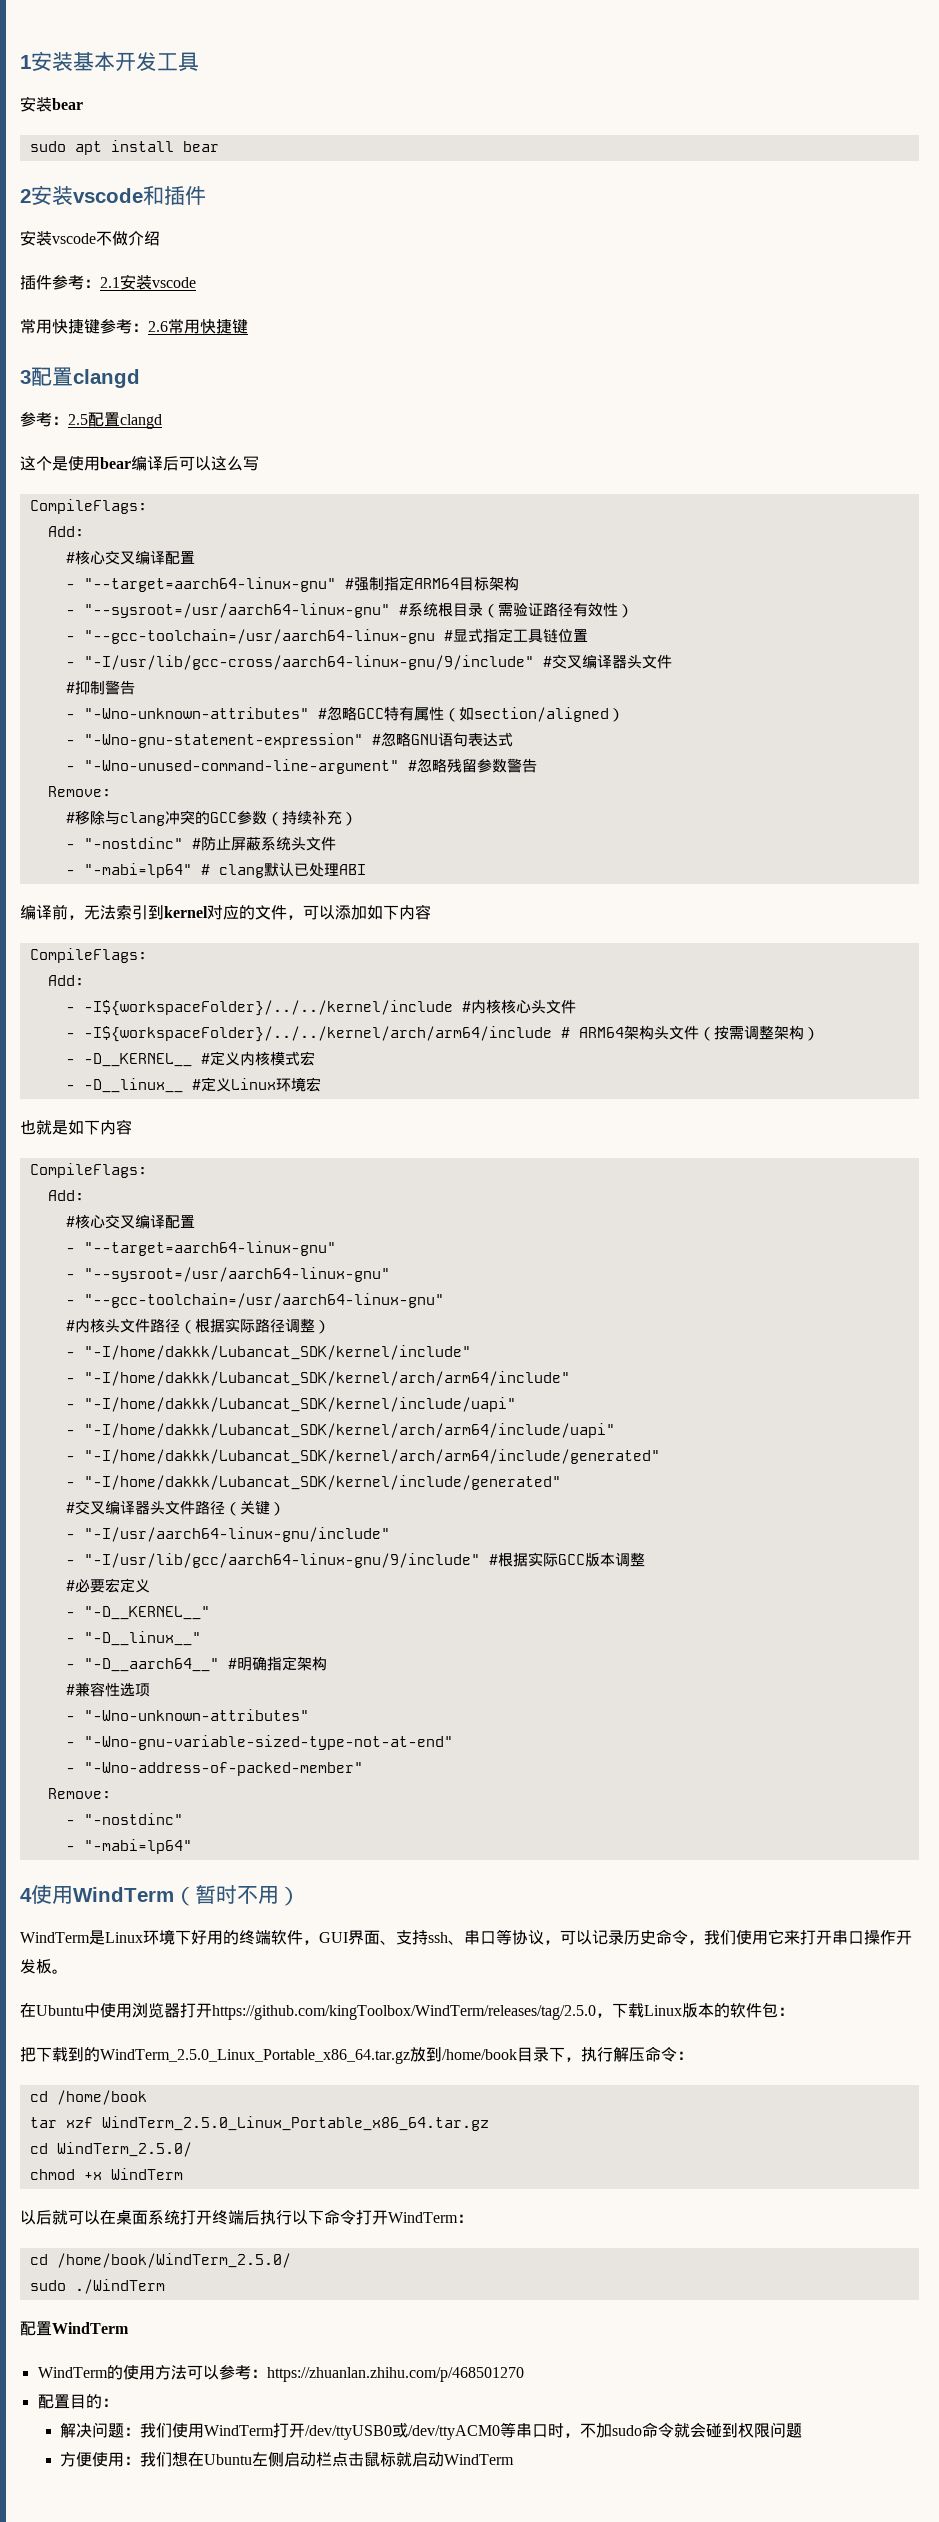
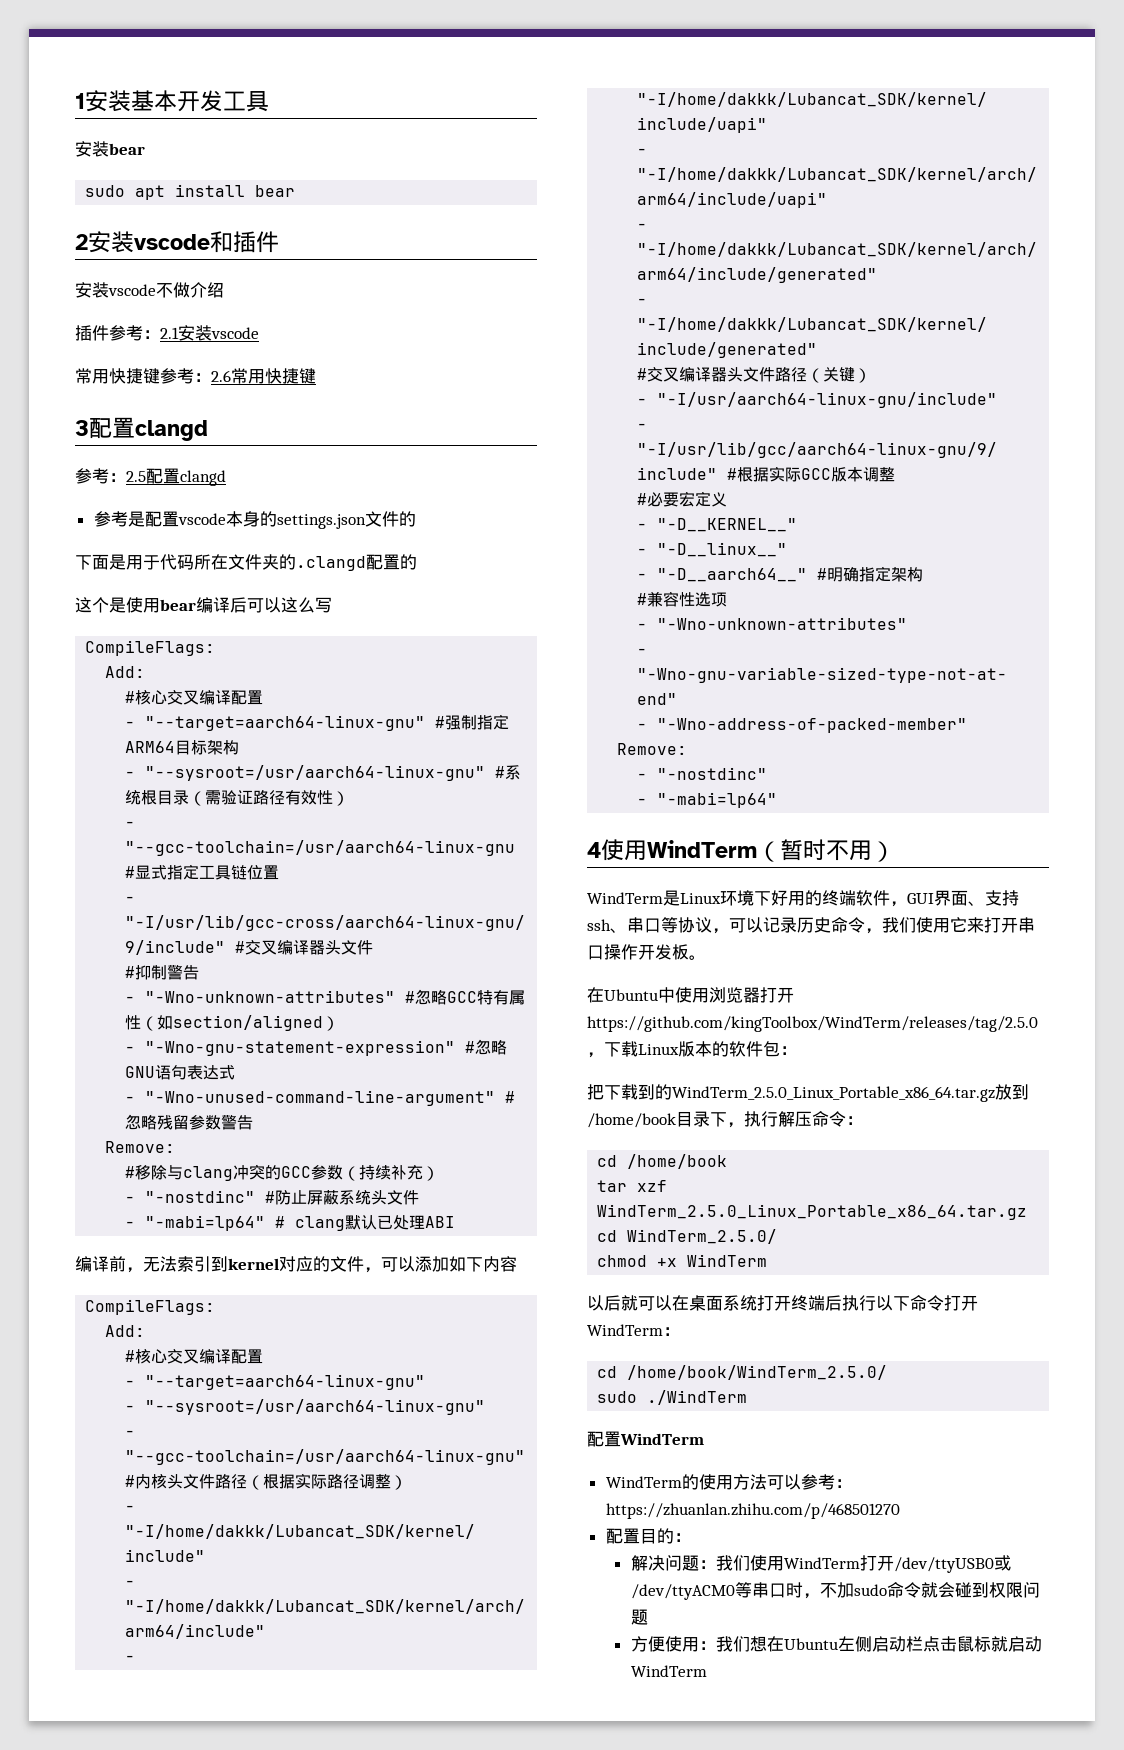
(162, 421) none -> [93,511,416,529] [75,554,417,571] // 参考是配置vscode本身的settings.json文件的 // 下面是用于代码所在文件夹的.clangd配置的
[65,999,576,1016] [65,1025,819,1042] [65,1051,315,1067] [65,1077,321,1093] [20,1119,132,1135] [29,1163,147,1178] [47,1190,84,1201] // - -I${workspaceFolder}/../../kernel/include #内核核心头文件 // - -I${workspaceFolder}/../../kernel/arch/arm64/include # ARM64架构头文件（按需调整架构） // - -D__KERNEL__ #定义内核模式宏 // - -D__linux__ #定义Linux环境宏 // 也就是如下内容 // CompileFlags: // Add: -> (146, 1331) none

